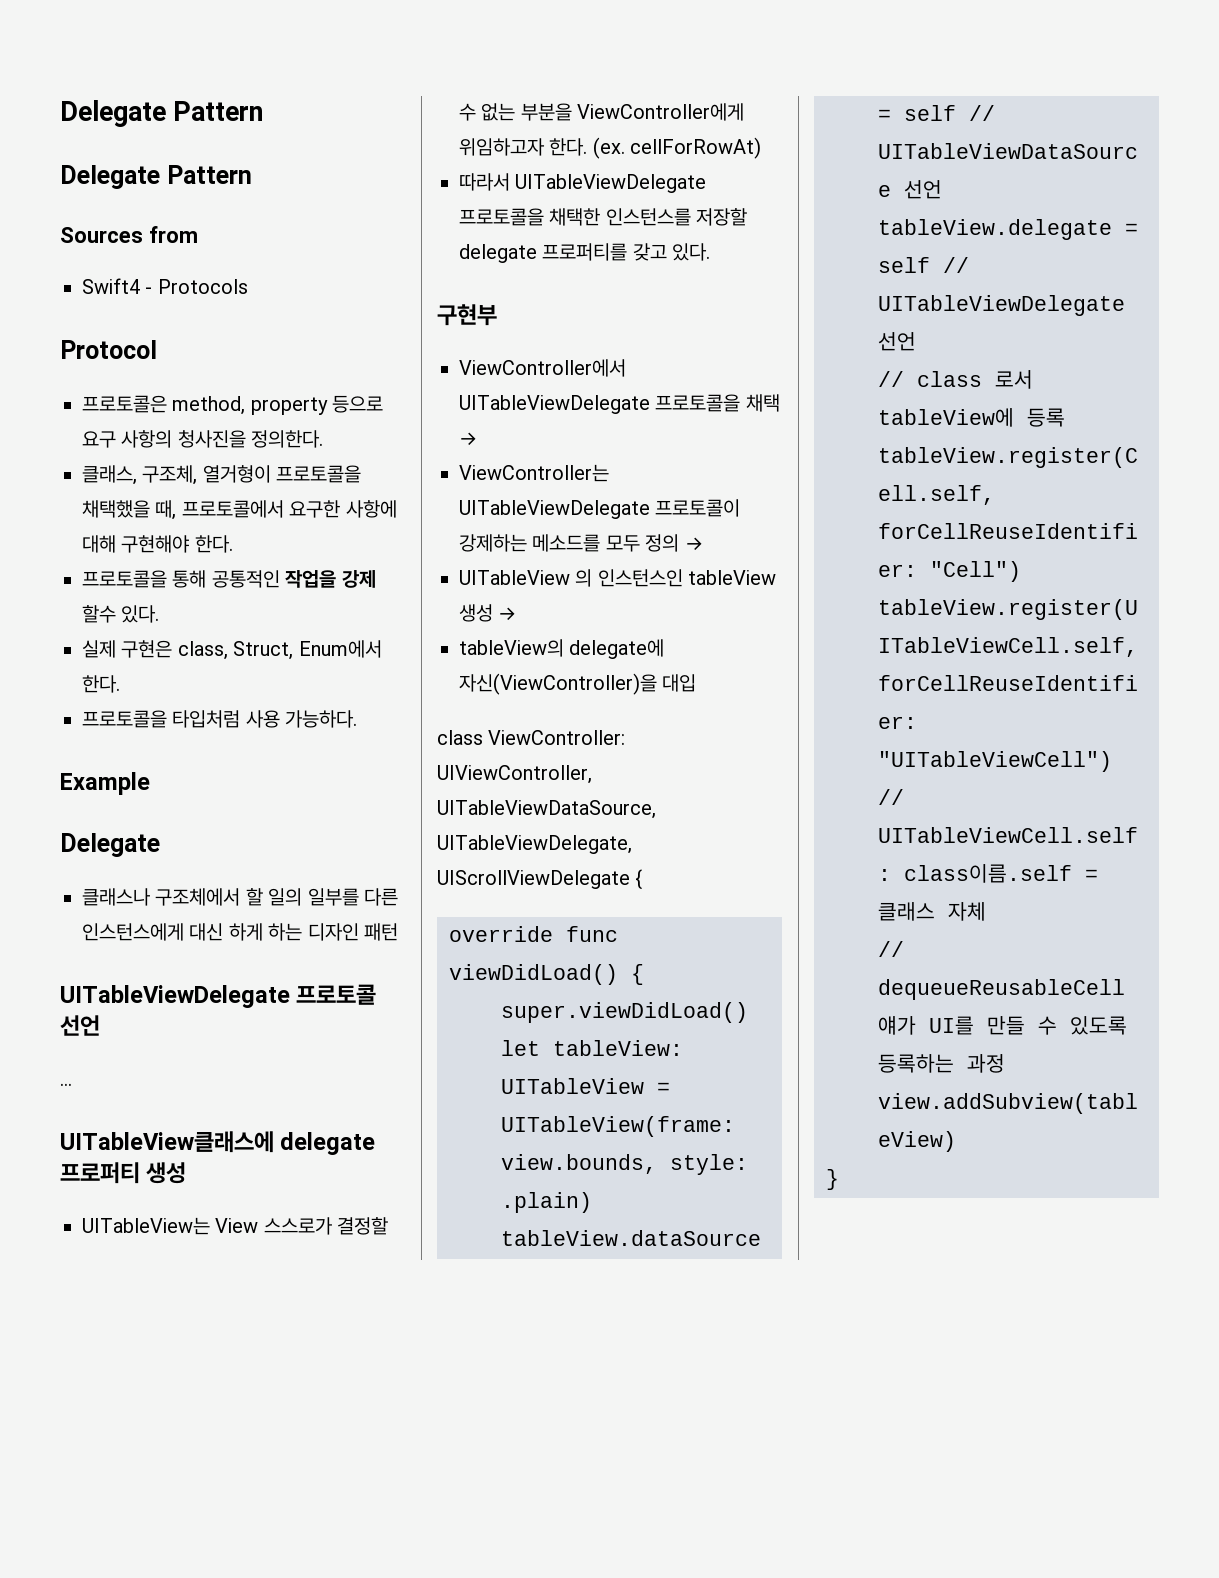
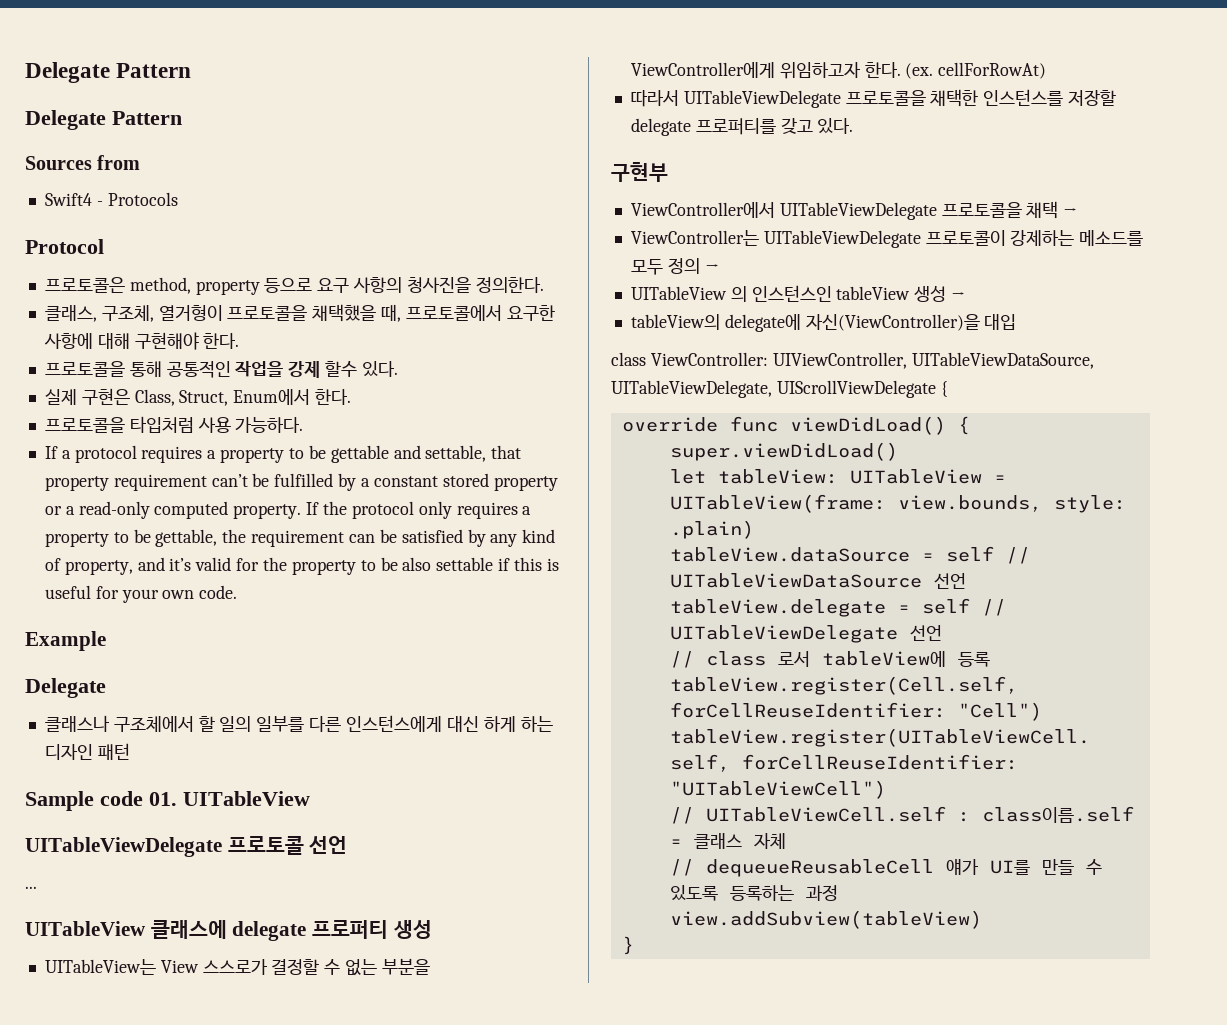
[177,641,228,660] class, -> [134,389,175,406] Class,
(358, 719) none -> [44,445,522,463] [44,473,558,491] [44,501,532,519] [44,529,556,547] [44,557,559,575] [44,585,238,603] // If a protocol requires a property to be gettable and settable, that property requirement can’t be fulfilled by a constant stored property or a read-only computed property. If the protocol only requires a property to be gettable, the requirement can be satisfied by any kind of property, and it’s valid for the property to be also settable if this is useful for your own code.
(398, 932) none -> [25,791,310,811] // Sample code 01. UITableView
[60,1131,274,1153] UITableView클래스에 -> [25,920,227,939] UITableView 클래스에

